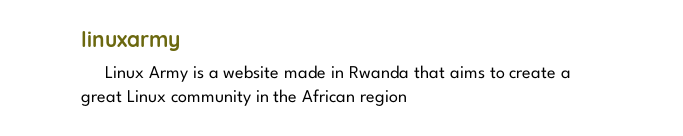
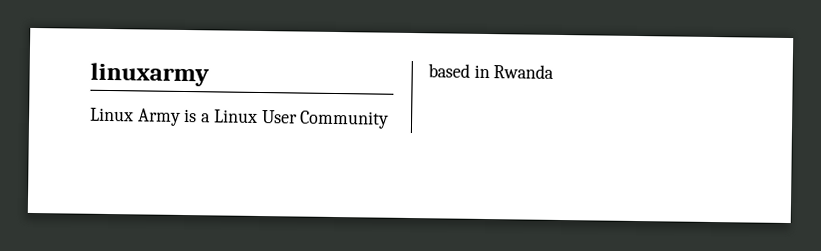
[223,65,572,79] [81,89,408,106] website made in Rwanda that aims to create a great Linux community in the African region -> [213,109,390,129] [428,63,555,79] Linux User Community based in Rwanda

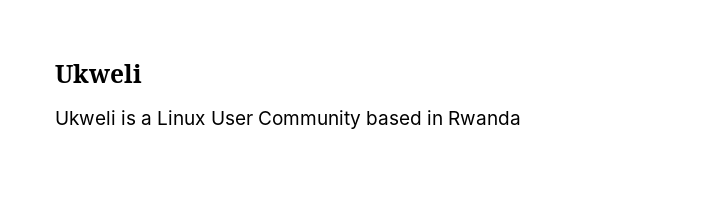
[90,62,210,87] [90,107,181,126] linuxarmy // Linux Army -> [55,64,142,83] [55,110,116,125] Ukweli // Ukweli

